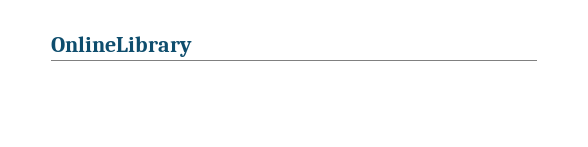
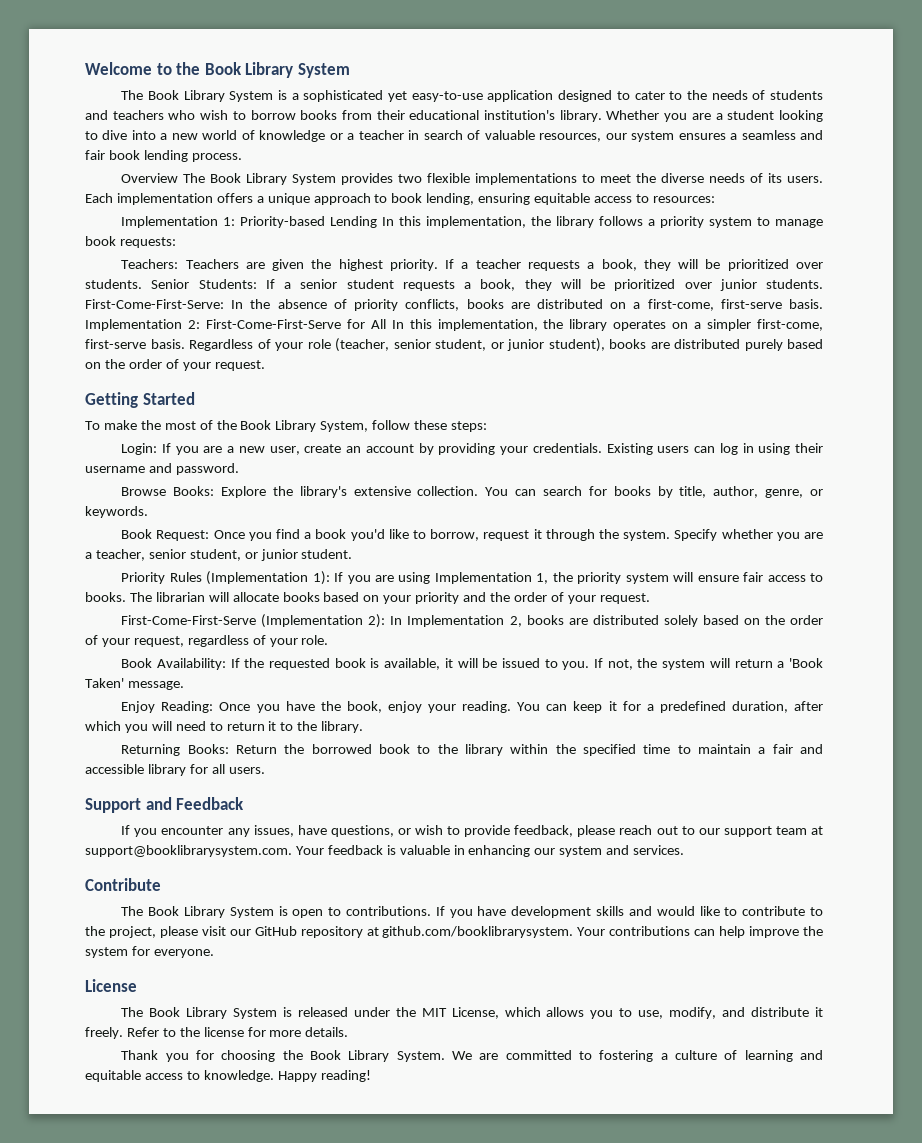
[51,36,192,57] OnlineLibrary -> [85,62,350,78] [121,90,824,102] [85,110,824,122] [85,130,824,142] [85,150,242,162] [121,173,823,185] [85,193,715,205] [121,216,824,228] [85,236,176,248] [121,259,824,271] [85,279,823,291] [85,299,823,311] [85,319,824,331] [85,338,823,352] [85,359,265,371] [85,392,195,408] [85,420,488,432] [121,443,823,455] [85,463,239,475] [121,486,823,498] [85,506,148,518] [121,529,823,541] [85,549,353,561] [121,571,823,585] [85,592,650,604] [121,614,823,628] [85,635,329,647] [121,658,823,670] [85,678,184,690] [121,701,823,713] [85,721,364,733] [121,744,823,756] [85,764,265,776] [85,797,245,813] [121,825,824,837] [85,845,685,857] [85,878,161,891] [121,906,823,918] [85,926,824,938] [85,946,214,958] [85,979,137,992] [121,1007,823,1019] [85,1027,349,1039] [121,1050,823,1062] [85,1070,371,1082] Welcome to the Book Library System // The Book Library System is a sophisticated yet easy-to-use application designed to cater to the needs of students and teachers who wish to borrow books from their educational institution's library. Whether you are a student looking to dive into a new world of knowledge or a teacher in search of valuable resources, our system ensures a seamless and fair book lending process. // Overview The Book Library System provides two flexible implementations to meet the diverse needs of its users. Each implementation offers a unique approach to book lending, ensuring equitable access to resources: // Implementation 1: Priority-based Lending In this implementation, the library follows a priority system to manage book requests: // Teachers: Teachers are given the highest priority. If a teacher requests a book, they will be prioritized over students. Senior Students: If a senior student requests a book, they will be prioritized over junior students. First-Come-First-Serve: In the absence of priority conflicts, books are distributed on a first-come, first-serve basis. Implementation 2: First-Come-First-Serve for All In this implementation, the library operates on a simpler first-come, first-serve basis. Regardless of your role (teacher, senior student, or junior student), books are distributed purely based on the order of your request. // Getting Started // To make the most of the Book Library System, follow these steps: // Login: If you are a new user, create an account by providing your credentials. Existing users can log in using their username and password. // Browse Books: Explore the library's extensive collection. You can search for books by title, author, genre, or keywords. // Book Request: Once you find a book you'd like to borrow, request it through the system. Specify whether you are a teacher, senior student, or junior student. // Priority Rules (Implementation 1): If you are using Implementation 1, the priority system will ensure fair access to books. The librarian will allocate books based on your priority and the order of your request. // First-Come-First-Serve (Implementation 2): In Implementation 2, books are distributed solely based on the order of your request, regardless of your role. // Book Availability: If the requested book is available, it will be issued to you. If not, the system will return a 'Book Taken' message. // Enjoy Reading: Once you have the book, enjoy your reading. You can keep it for a predefined duration, after which you will need to return it to the library. // Returning Books: Return the borrowed book to the library within the specified time to maintain a fair and accessible library for all users. // Support and Feedback // If you encounter any issues, have questions, or wish to provide feedback, please reach out to our support team at support@booklibrarysystem.com. Your feedback is valuable in enhancing our system and services. // Contribute // The Book Library System is open to contributions. If you have development skills and would like to contribute to the project, please visit our GitHub repository at github.com/booklibrarysystem. Your contributions can help improve the system for everyone. // License // The Book Library System is released under the MIT License, which allows you to use, modify, and distribute it freely. Refer to the license for more details. // Thank you for choosing the Book Library System. We are committed to fostering a culture of learning and equitable access to knowledge. Happy reading!

